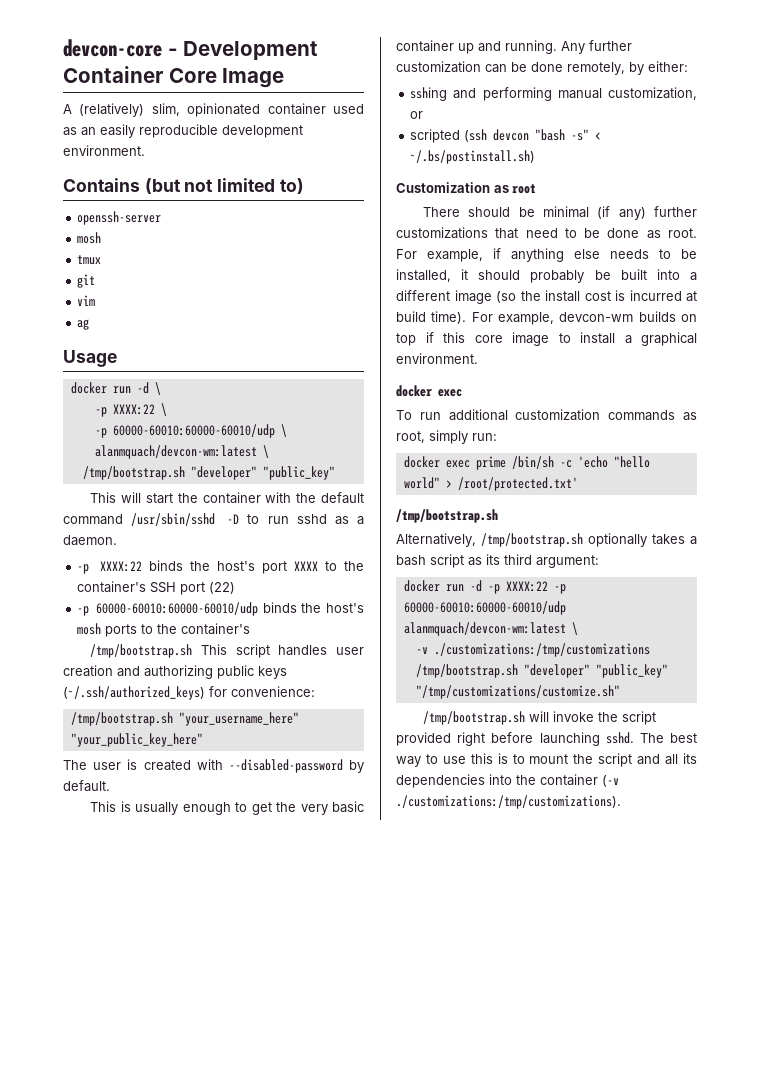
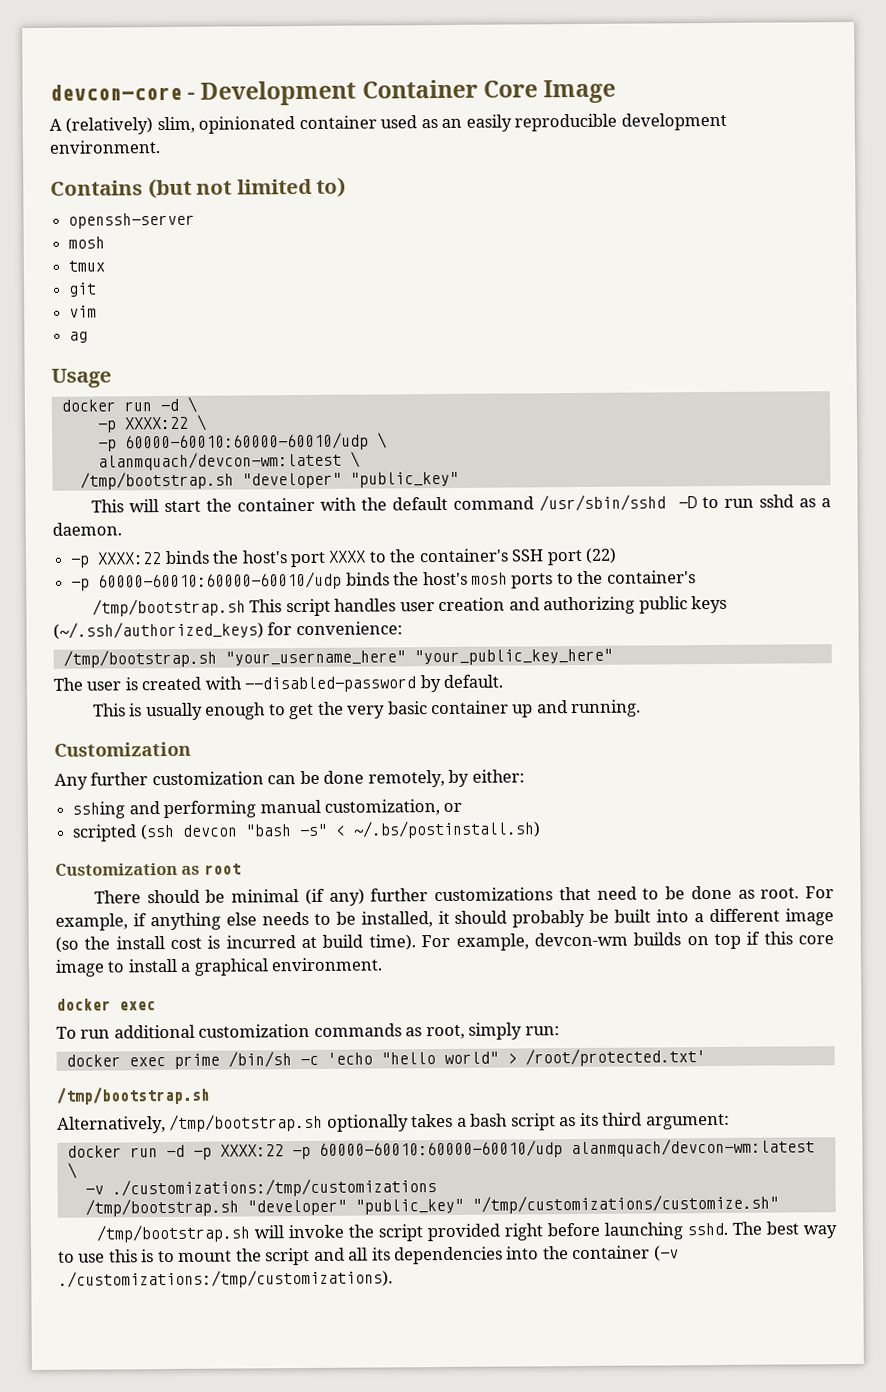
(557, 47) none -> [54,741,191,757] // Customization //

